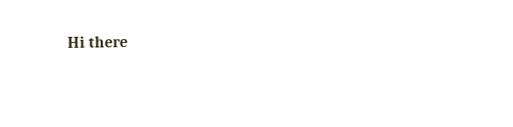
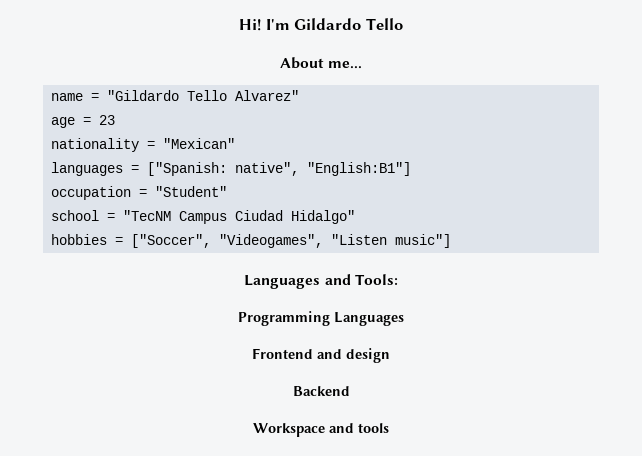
[67,34,129,48] Hi there -> [239,18,403,31] [280,57,362,69] [50,90,299,101] [50,115,115,128] [50,138,235,152] [50,162,411,176] [50,186,227,200] [50,210,355,224] [50,234,451,248] [244,274,398,289] [238,311,404,326] [252,348,390,363] [292,386,350,396] [253,423,389,437] Hi! I'm Gildardo Tello // About me... // name = "Gildardo Tello Alvarez" // age = 23 // nationality = "Mexican" // languages = ["Spanish: native", "English:B1"] // occupation = "Student" // school = "TecNM Campus Ciudad Hidalgo" // hobbies = ["Soccer", "Videogames", "Listen music"] // Languages and Tools: // Programming Languages // Frontend and design // Backend // Workspace and tools

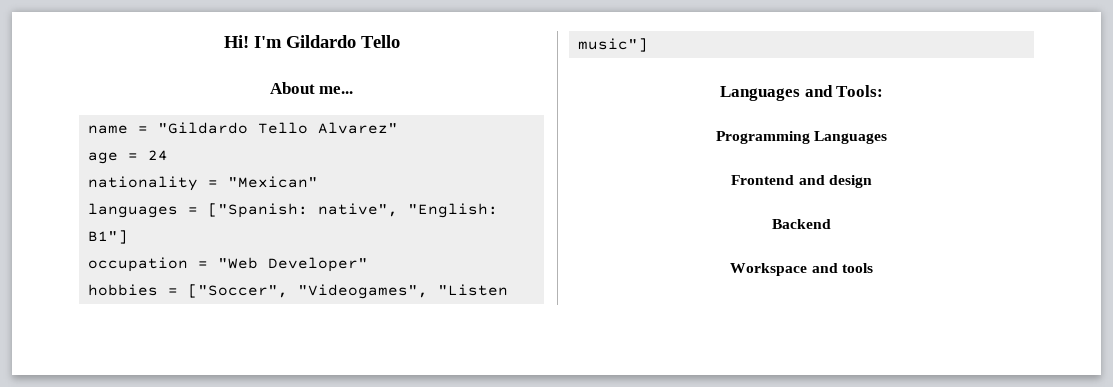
[98,115,115,125] 23 -> [147,150,168,161] 24
[306,162,411,176] "English:B1"] -> [407,203,498,218] [87,230,128,244] "English: B1"]
[154,186,227,197] [50,210,355,224] "Student" // school = "TecNM Campus Ciudad Hidalgo" -> [217,257,368,272] "Web Developer"

